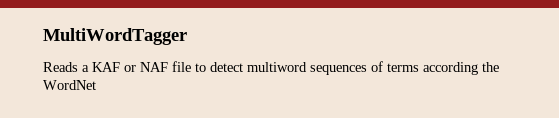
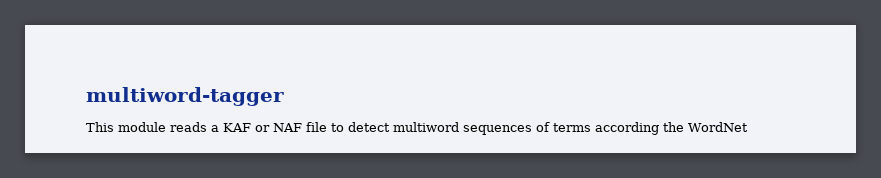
[43,28,187,45] [43,62,78,72] MultiWordTagger // Reads -> [86,87,284,106] [86,122,207,132] multiword-tagger // This module reads

